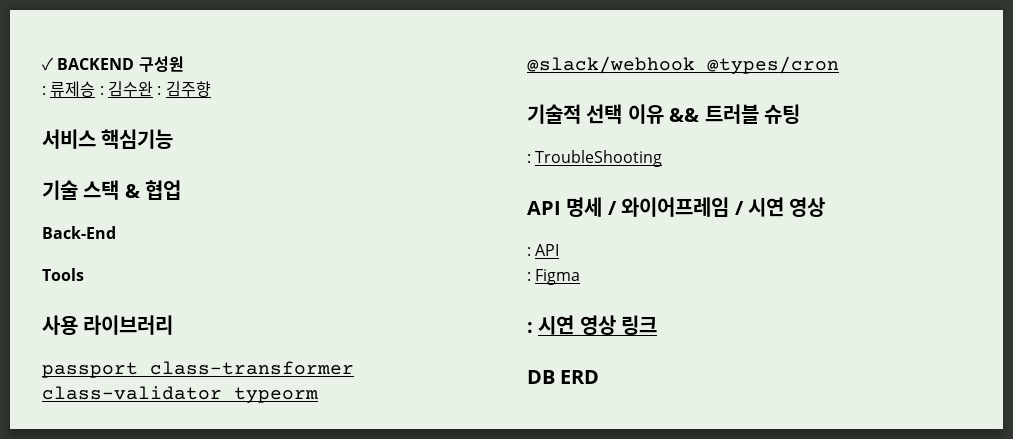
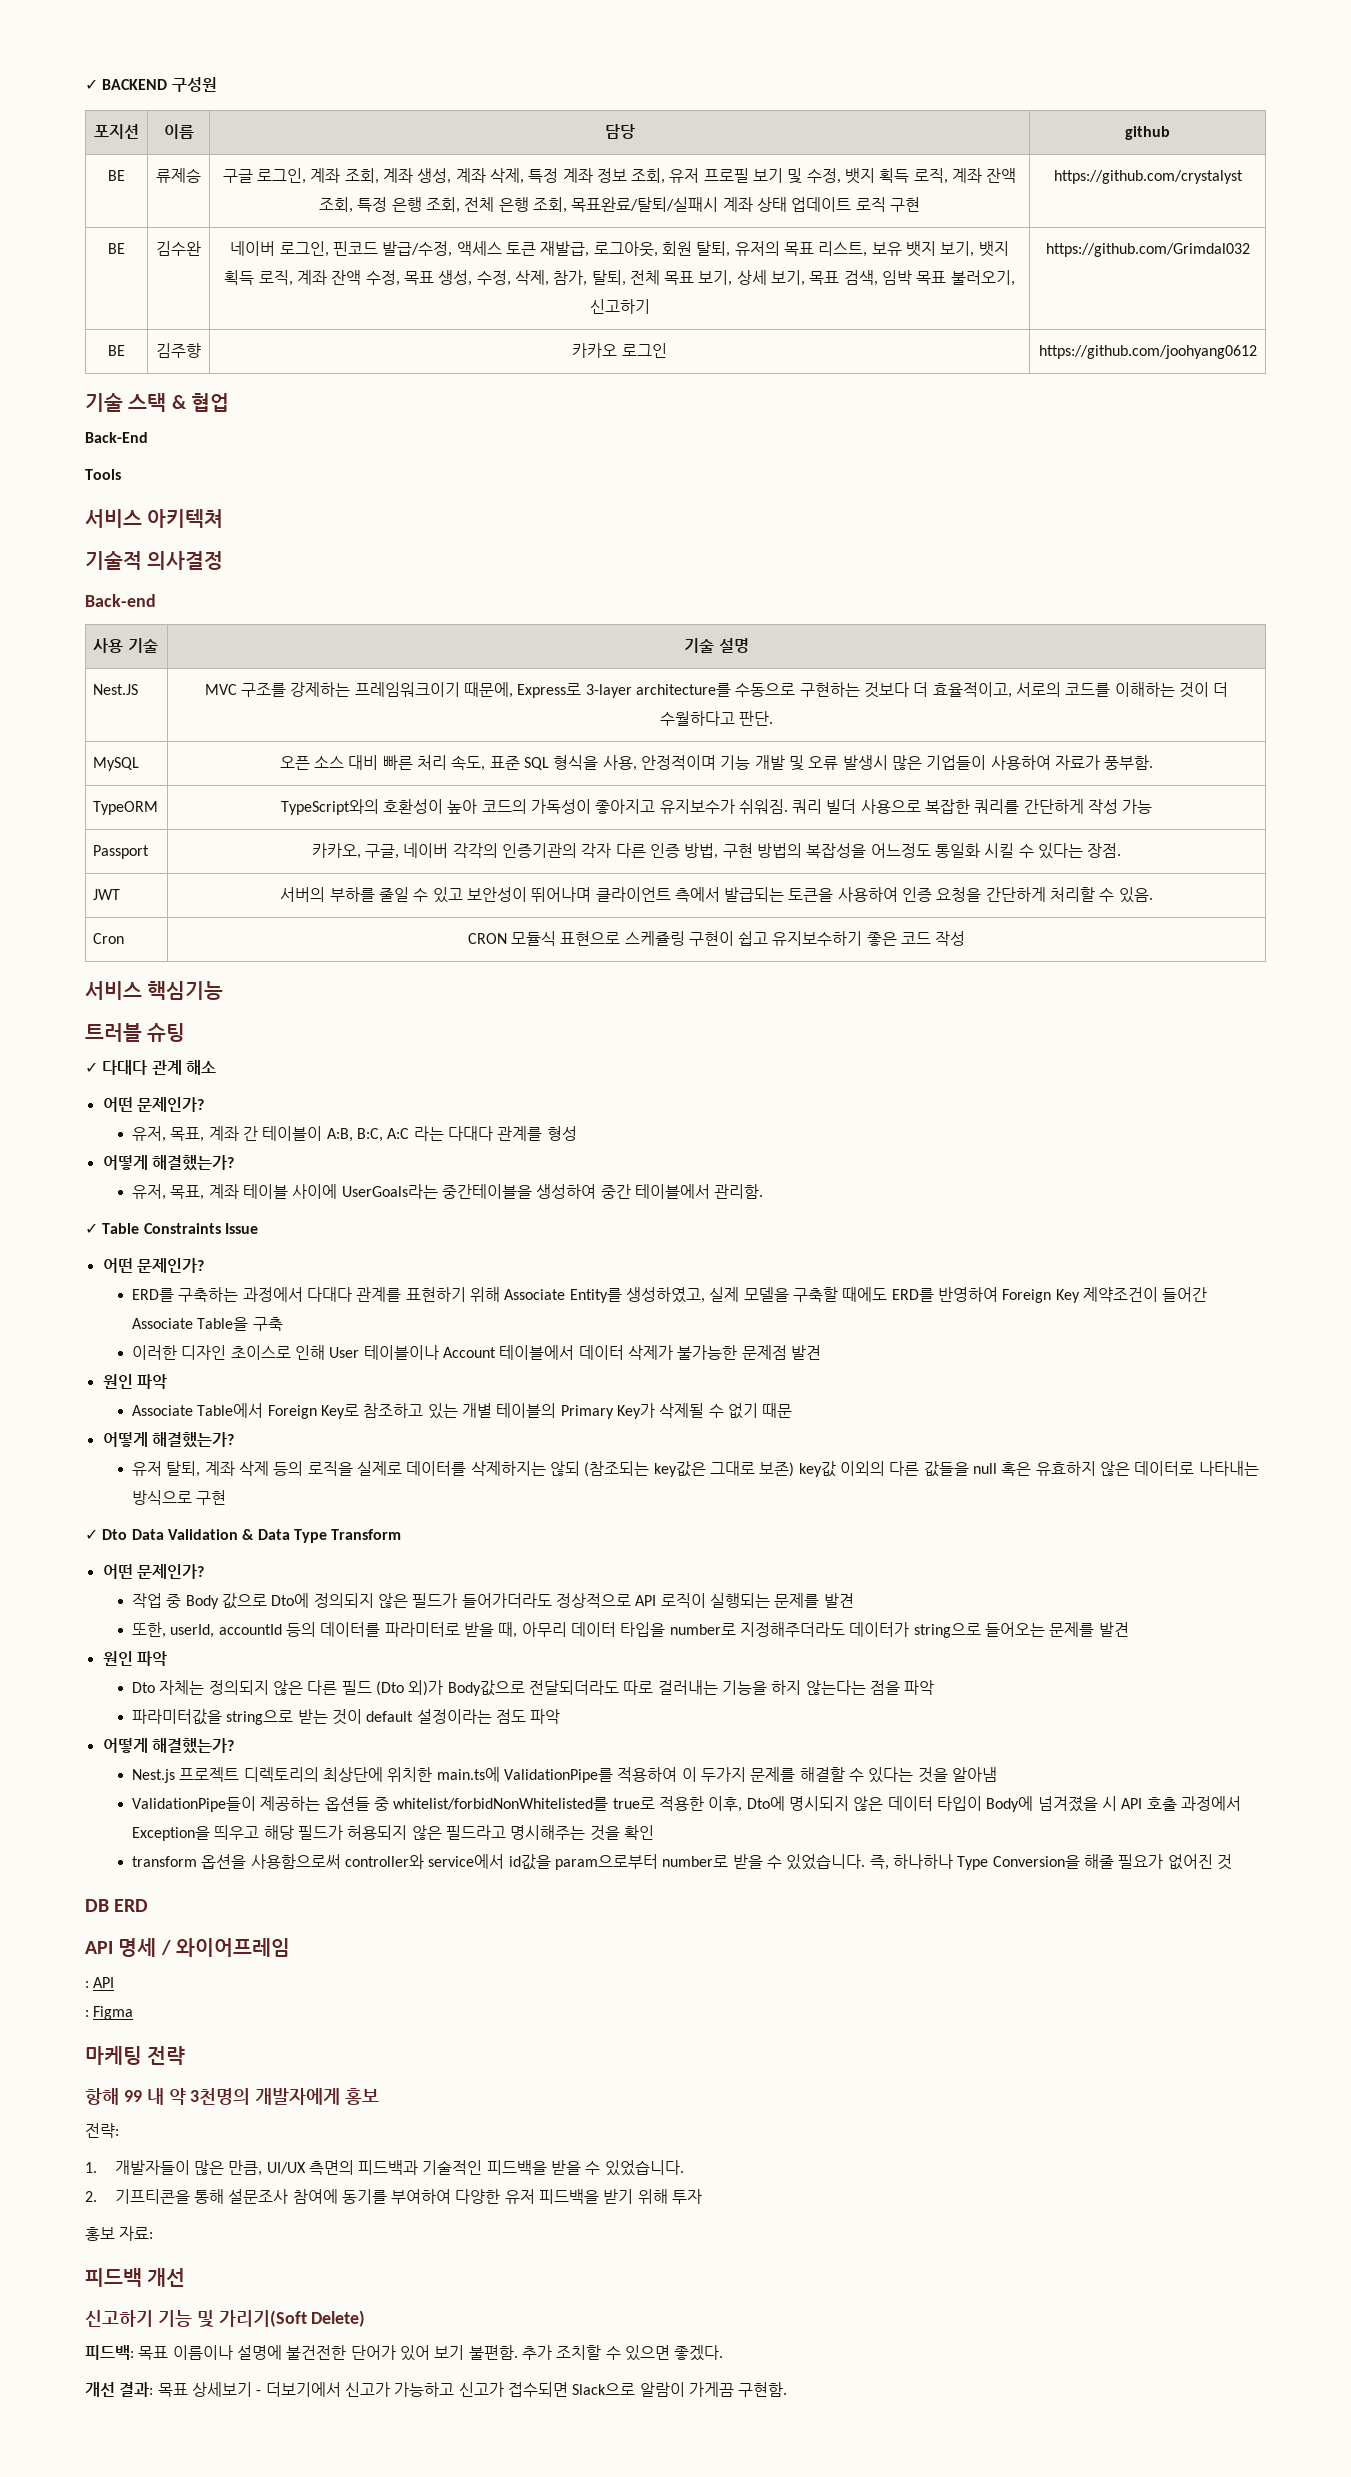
[42,81,211,97] [42,129,174,149] // : 류제승 : 김수완 : 김주향 // 서비스 핵심기능 -> [94,124,139,139] [163,124,194,139] [604,124,635,139] [1125,126,1170,140] [108,170,125,181] [156,168,201,183] [222,168,1017,184] [319,197,920,213] [1053,170,1243,184] [108,243,125,254] [156,241,201,256] [230,241,1009,257] [224,270,1015,286] [589,299,650,314] [1045,243,1250,257] [108,345,125,356] [156,343,201,358] [572,343,667,358] [1038,345,1257,359] // 포지션 | 이름 | 담당 | github // BE | 류제승 | 구글 로그인, 계좌 조회, 계좌 생성, 계좌 삭제, 특정 계좌 정보 조회, 유저 프로필 보기 및 수정, 뱃지 획득 로직, 계좌 잔액 조회, 특정 은행 조회, 전체 은행 조회, 목표완료/탈퇴/실패시 계좌 상태 업데이트 로직 구현 | https://github.com/crystalyst // BE | 김수완 | 네이버 로그인, 핀코드 발급/수정, 액세스 토큰 재발급, 로그아웃, 회원 탈퇴, 유저의 목표 리스트, 보유 뱃지 보기, 뱃지 획득 로직, 계좌 잔액 수정, 목표 생성, 수정, 삭제, 참가, 탈퇴, 전체 목표 보기, 상세 보기, 목표 검색, 임박 목표 불러오기, 신고하기 | https://github.com/Grimdal032 // BE | 김주향 | 카카오 로그인 | https://github.com/joohyang0612
[42,315,174,335] [42,361,354,378] [42,386,318,403] [527,56,839,74] [527,104,800,124] [527,150,663,167] 사용 라이브러리 // passport class-transformer class-validator typeorm @slack/webhook @types/cron // 기술적 선택 이유 && 트러블 슈팅 // : TroubleShooting -> [85,509,224,528] [85,551,224,570] [85,594,156,607] [93,638,158,653] [684,638,749,653] [93,684,139,695] [204,682,1229,698] [659,711,774,726] [93,757,140,771] [279,755,1154,771] [93,801,159,815] [280,799,1153,815] [93,845,150,859] [311,843,1122,859] [93,889,121,900] [280,887,1153,903] [93,933,125,944] [467,931,966,946] [85,981,224,1000] [85,1023,186,1042] [85,1060,216,1075] [102,1097,204,1112] [132,1126,577,1142] [102,1155,234,1171] [132,1184,764,1200] [85,1223,258,1234] [102,1258,204,1273] [132,1287,1208,1303] [132,1317,283,1331] [132,1345,821,1360] [102,1374,167,1389] [132,1403,793,1419] [102,1432,234,1448] [132,1461,1259,1477] [132,1490,227,1505] [85,1529,402,1543] [102,1564,204,1579] [132,1593,854,1609] [132,1622,1129,1638] [102,1651,167,1666] [132,1680,935,1696] [132,1709,561,1725] [102,1738,234,1754] [132,1767,997,1783] [132,1796,1241,1812] [132,1825,655,1841] [132,1854,1232,1870] [85,1899,149,1912] 서비스 아키텍쳐 // 기술적 의사결정 // Back-end // 사용 기술 | 기술 설명 // Nest.JS | MVC 구조를 강제하는 프레임워크이기 때문에, Express로 3-layer architecture를 수동으로 구현하는 것보다 더 효율적이고, 서로의 코드를 이해하는 것이 더 수월하다고 판단. // MySQL | 오픈 소스 대비 빠른 처리 속도, 표준 SQL 형식을 사용, 안정적이며 기능 개발 및 오류 발생시 많은 기업들이 사용하여 자료가 풍부함. // TypeORM | TypeScript와의 호환성이 높아 코드의 가독성이 좋아지고 유지보수가 쉬워짐. 쿼리 빌더 사용으로 복잡한 쿼리를 간단하게 작성 가능 // Passport | 카카오, 구글, 네이버 각각의 인증기관의 각자 다른 인증 방법, 구현 방법의 복잡성을 어느정도 통일화 시킬 수 있다는 장점. // JWT | 서버의 부하를 줄일 수 있고 보안성이 뛰어나며 클라이언트 측에서 발급되는 토큰을 사용하여 인증 요청을 간단하게 처리할 수 있음. // Cron | CRON 모듈식 표현으로 스케쥴링 구현이 쉽고 유지보수하기 좋은 코드 작성 // 서비스 핵심기능 // 트러블 슈팅 // ✓ 다대다 관계 해소 // 어떤 문제인가? // 유저, 목표, 계좌 간 테이블이 A:B, B:C, A:C 라는 다대다 관계를 형성 // 어떻게 해결했는가? // 유저, 목표, 계좌 테이블 사이에 UserGoals라는 중간테이블을 생성하여 중간 테이블에서 관리함. // ✓ Table Constraints Issue // 어떤 문제인가? // ERD를 구축하는 과정에서 다대다 관계를 표현하기 위해 Associate Entity를 생성하였고, 실제 모델을 구축할 때에도 ERD를 반영하여 Foreign Key 제약조건이 들어간 Associate Table을 구축 // 이러한 디자인 초이스로 인해 User 테이블이나 Account 테이블에서 데이터 삭제가 불가능한 문제점 발견 // 원인 파악 // Associate Table에서 Foreign Key로 참조하고 있는 개별 테이블의 Primary Key가 삭제될 수 없기 때문 // 어떻게 해결했는가? // 유저 탈퇴, 계좌 삭제 등의 로직을 실제로 데이터를 삭제하지는 않되 (참조되는 key값은 그대로 보존) key값 이외의 다른 값들을 null 혹은 유효하지 않은 데이터로 나타내는 방식으로 구현 // ✓ Dto Data Validation & Data Type Transform // 어떤 문제인가? // 작업 중 Body 값으로 Dto에 정의되지 않은 필드가 들어가더라도 정상적으로 API 로직이 실행되는 문제를 발견 // 또한, userId, accountId 등의 데이터를 파라미터로 받을 때, 아무리 데이터 타입을 number로 지정해주더라도 데이터가 string으로 들어오는 문제를 발견 // 원인 파악 // Dto 자체는 정의되지 않은 다른 필드 (Dto 외)가 Body값으로 전달되더라도 따로 걸러내는 기능을 하지 않는다는 점을 파악 // 파라미터값을 string으로 받는 것이 default 설정이라는 점도 파악 // 어떻게 해결했는가? // Nest.js 프로젝트 디렉토리의 최상단에 위치한 main.ts에 ValidationPipe를 적용하여 이 두가지 문제를 해결할 수 있다는 것을 알아냄 // ValidationPipe들이 제공하는 옵션들 중 whitelist/forbidNonWhitelisted를 true로 적용한 이후, Dto에 명시되지 않은 데이터 타입이 Body에 넘겨졌을 시 API 호출 과정에서 Exception을 띄우고 해당 필드가 허용되지 않은 필드라고 명시해주는 것을 확인 // transform 옵션을 사용함으로써 controller와 service에서 id값을 param으로부터 number로 받을 수 있었습니다. 즉, 하나하나 Type Conversion을 해줄 필요가 없어진 것 // DB ERD
[734,197,826,217] / 시연 영상 -> (291, 1947) none
[527,315,658,335] [527,370,600,384] : 시연 영상 링크 // DB ERD -> [85,2046,186,2065] [85,2088,380,2105] [85,2123,119,2138] [85,2160,684,2176] [85,2189,703,2204] [85,2226,154,2241] [85,2268,186,2287] [85,2310,366,2328] [85,2345,724,2361] [85,2382,788,2397] 마케팅 전략 // 항해 99 내 약 3천명의 개발자에게 홍보 // 전략: // 1. 개발자들이 많은 만큼, UI/UX 측면의 피드백과 기술적인 피드백을 받을 수 있었습니다. // 2. 기프티콘을 통해 설문조사 참여에 동기를 부여하여 다양한 유저 피드백을 받기 위해 투자 // 홍보 자료: // 피드백 개선 // 신고하기 기능 및 가리기(Soft Delete) // 피드백: 목표 이름이나 설명에 불건전한 단어가 있어 보기 불편함. 추가 조치할 수 있으면 좋겠다. // 개선 결과: 목표 상세보기 - 더보기에서 신고가 가능하고 신고가 접수되면 Slack으로 알람이 가게끔 구현함.

